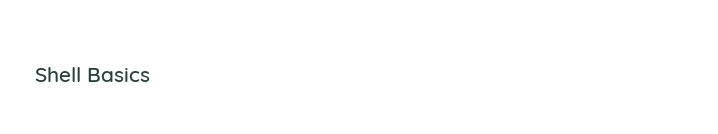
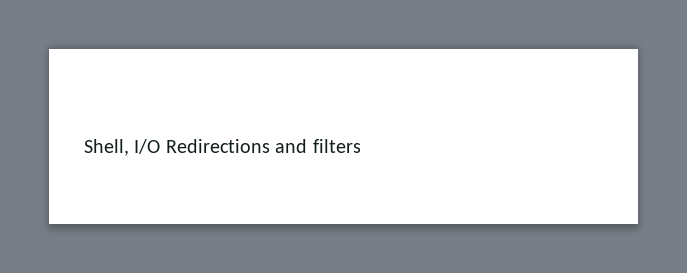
[35,67,150,82] Shell Basics -> [84,139,361,156] Shell, I/O Redirections and filters

